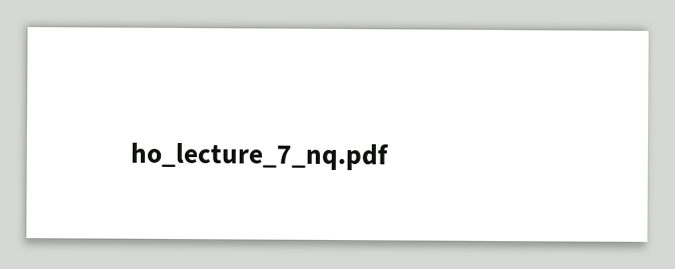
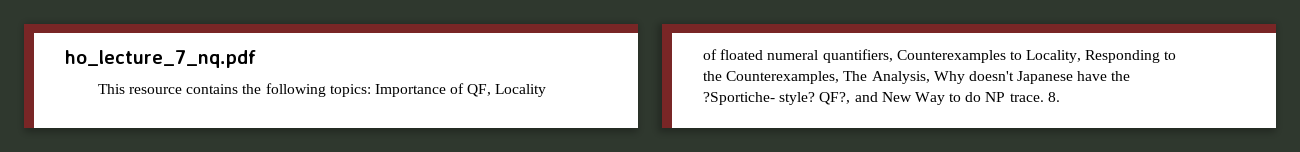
(389, 156) none -> [97,83,547,97] [703,49,1177,63] [703,71,1131,84] [703,92,1060,105] // This resource contains the following topics: Importance of QF, Locality of floated numeral quantifiers, Counterexamples to Locality, Responding to the Counterexamples, The Analysis, Why doesn't Japanese have the ?Sportiche- style? QF?, and New Way to do NP trace. 8.

